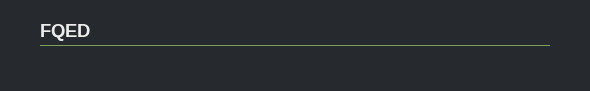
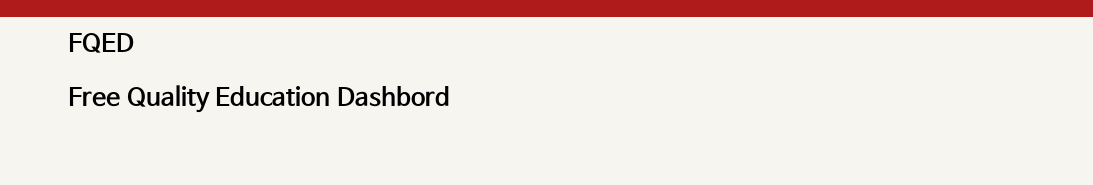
(90, 32) none -> [68,85,450,113] // Free Quality Education Dashbord

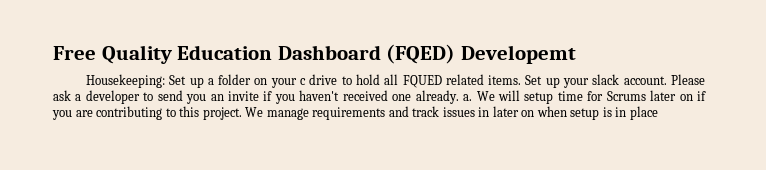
[68,33,134,53] FQED // -> (53, 53) none
[336,86,450,107] Dashbord -> [277,44,576,64] [85,74,706,88] [53,90,706,104] [52,106,658,120] Dashboard (FQED) Developemt // Housekeeping: Set up a folder on your c drive to hold all FQUED related items. Set up your slack account. Please ask a developer to send you an invite if you haven't received one already. a. We will setup time for Scrums later on if you are contributing to this project. We manage requirements and track issues in later on when setup is in place

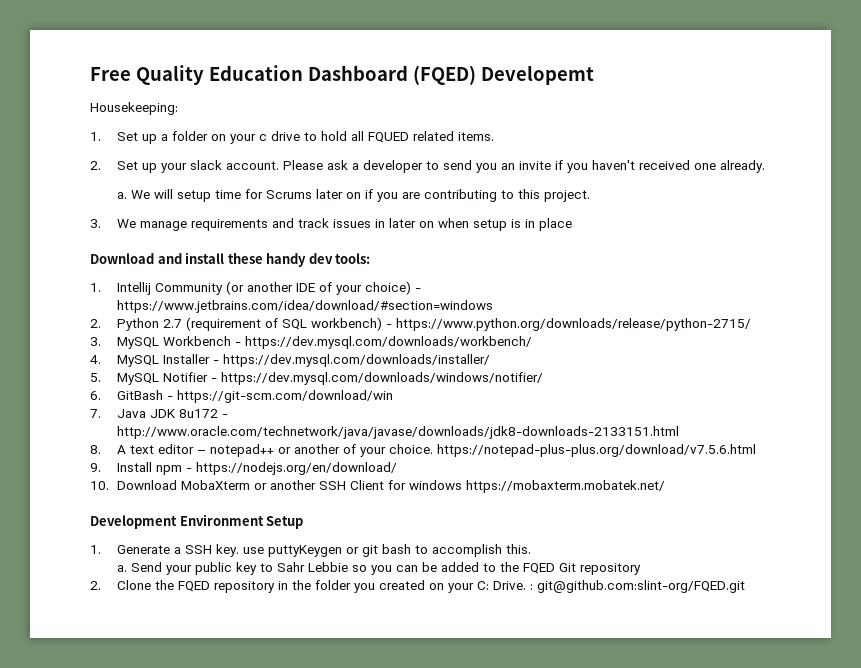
(165, 81) none -> [90,132,101,141] // 1.
(522, 80) none -> [90,161,101,170] // 2.
(459, 97) none -> (765, 166) //
(242, 113) none -> [90,219,101,228] // 3.
(658, 113) none -> [90,252,371,267] [90,281,421,295] [116,300,493,313] [90,317,751,331] [90,336,532,349] [90,354,490,367] [90,372,543,385] [90,390,393,403] [90,409,228,418] [116,426,679,439] [90,444,756,457] [90,462,397,475] [90,480,665,493] [90,514,304,529] [90,544,531,557] [116,562,641,575] [90,580,745,593] // Download and install these handy dev tools: // 1. Intellij Community (or another IDE of your choice) - https://www.jetbrains.com/idea/download/#section=windows // 2. Python 2.7 (requirement of SQL workbench) - https://www.python.org/downloads/release/python-2715/ // 3. MySQL Workbench - https://dev.mysql.com/downloads/workbench/ // 4. MySQL Installer - https://dev.mysql.com/downloads/installer/ // 5. MySQL Notifier - https://dev.mysql.com/downloads/windows/notifier/ // 6. GitBash - https://git-scm.com/download/win // 7. Java JDK 8u172 - http://www.oracle.com/technetwork/java/javase/downloads/jdk8-downloads-2133151.html // 8. A text editor – notepad++ or another of your choice. https://notepad-plus-plus.org/download/v7.5.6.html // 9. Install npm - https://nodejs.org/en/download/ // 10. Download MobaXterm or another SSH Client for windows https://mobaxterm.mobatek.net/ // Development Environment Setup // 1. Generate a SSH key. use puttyKeygen or git bash to accomplish this. // a. Send your public key to Sahr Lebbie so you can be added to the FQED Git repository // 2. Clone the FQED repository in the folder you created on your C: Drive. : git@github.com:slint-org/FQED.git

